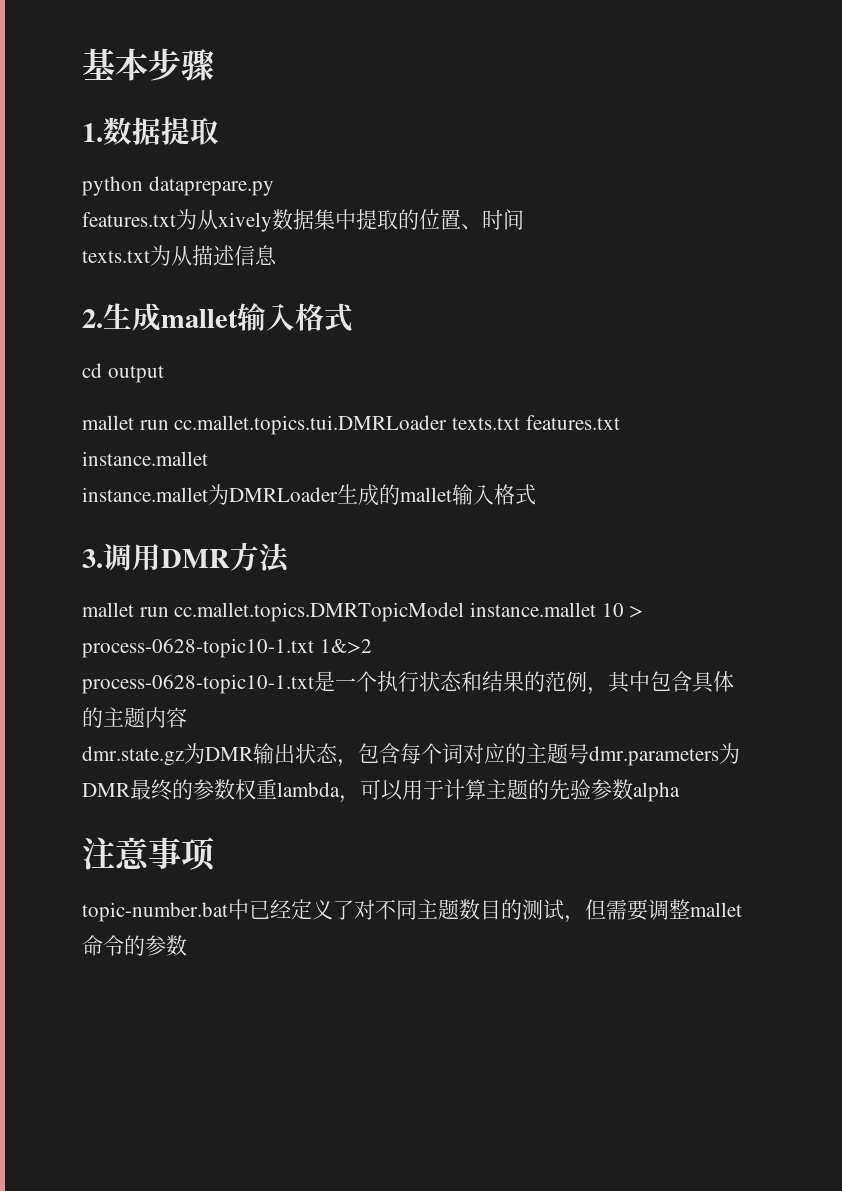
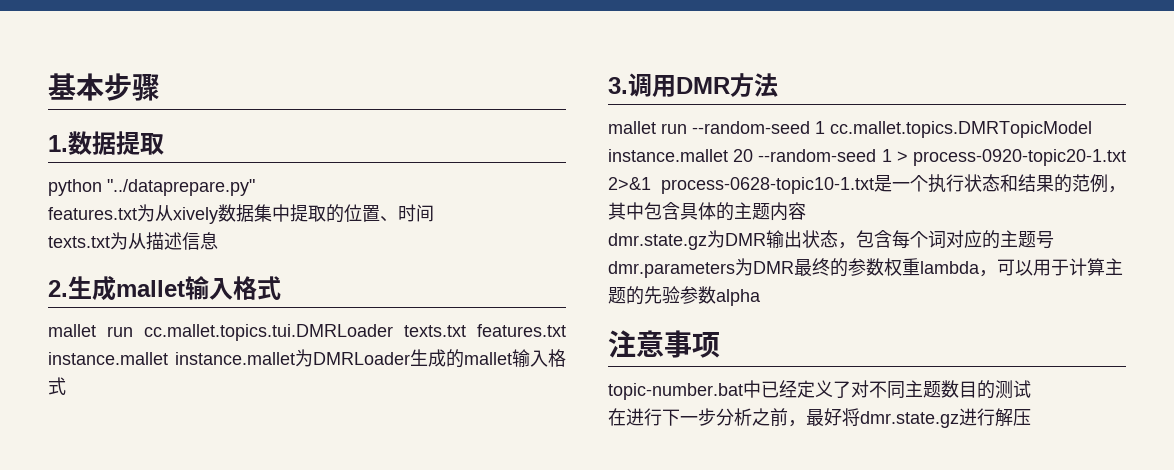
[148,176,274,196] dataprepare.py -> [107,179,255,196] "../dataprepare.py"
[82,363,164,383] // cd output -> (281, 288) none
(208, 458) // -> (168, 358) none
[174,602,644,622] [82,638,372,658] cc.mallet.topics.DMRTopicModel instance.mallet 10 > process-0628-topic10-1.txt 1&>2 // -> [692,121,1092,138] [608,149,1126,166] [608,177,651,190] --random-seed 1 cc.mallet.topics.DMRTopicModel instance.mallet 20 --random-seed 1 > process-0920-topic20-1.txt 2>&1
[564,899,742,923] [82,935,187,956] ，但需要调整mallet命令的参数 -> [608,408,1031,428] // 在进行下一步分析之前，最好将dmr.state.gz进行解压

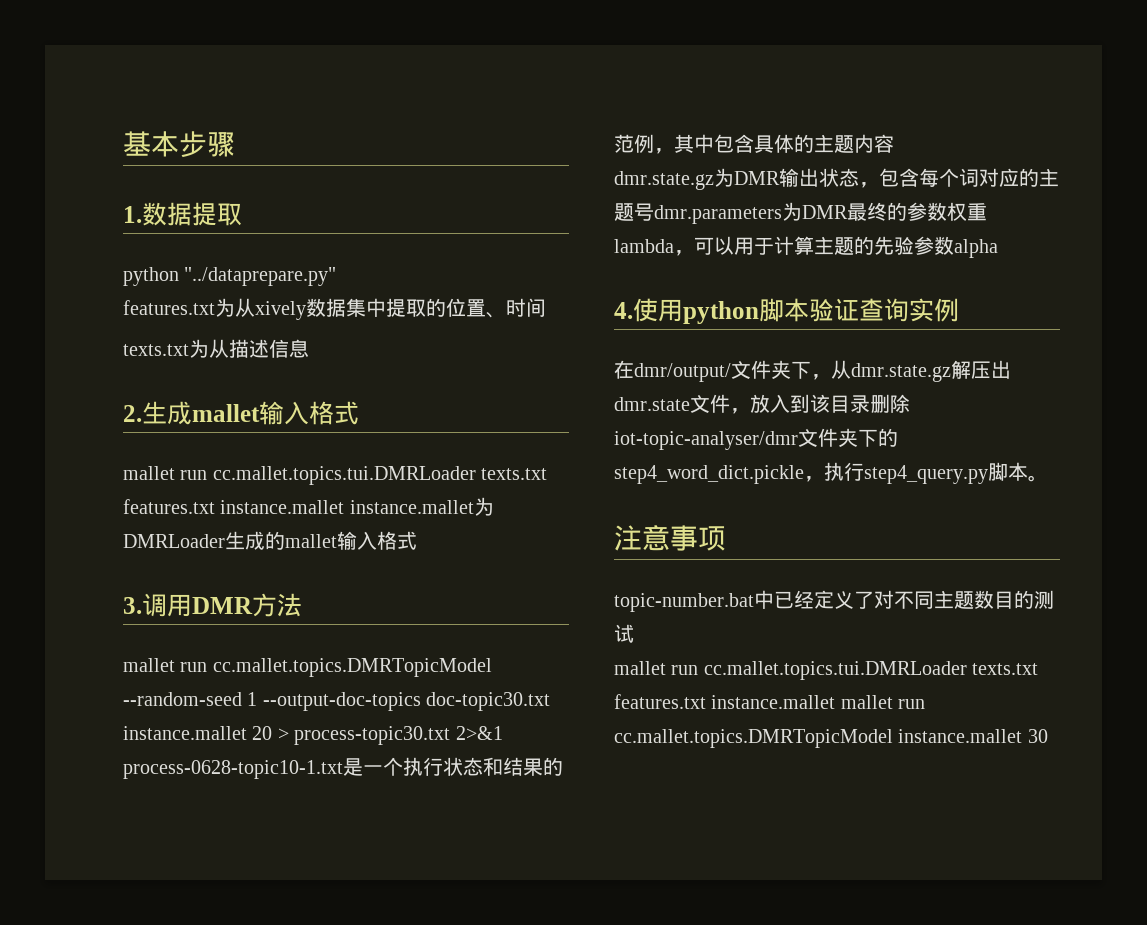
[692,121,1092,138] [608,149,1126,166] --random-seed 1 cc.mallet.topics.DMRTopicModel instance.mallet 20 --random-seed 1 > process-0920-topic20-1.txt -> [212,658,492,677] [123,692,551,711] [123,726,451,745] cc.mallet.topics.DMRTopicModel --random-seed 1 --output-doc-topics doc-topic30.txt instance.mallet 20 > process-topic30.txt
(761, 297) none -> [614,298,959,324] [614,360,1011,382] [614,394,910,414] [614,428,898,450] [614,462,1048,484] // 4.使用python脚本验证查询实例 // 在dmr/output/文件夹下，从dmr.state.gz解压出dmr.state文件，放入到该目录删除iot-topic-analyser/dmr文件夹下的step4_word_dict.pickle，执行step4_query.py脚本。
[608,408,1031,428] 在进行下一步分析之前，最好将dmr.state.gz进行解压 -> [614,661,1039,680] [614,694,926,709] [614,729,1048,748] mallet run cc.mallet.topics.tui.DMRLoader texts.txt features.txt instance.mallet mallet run cc.mallet.topics.DMRTopicModel instance.mallet 30

